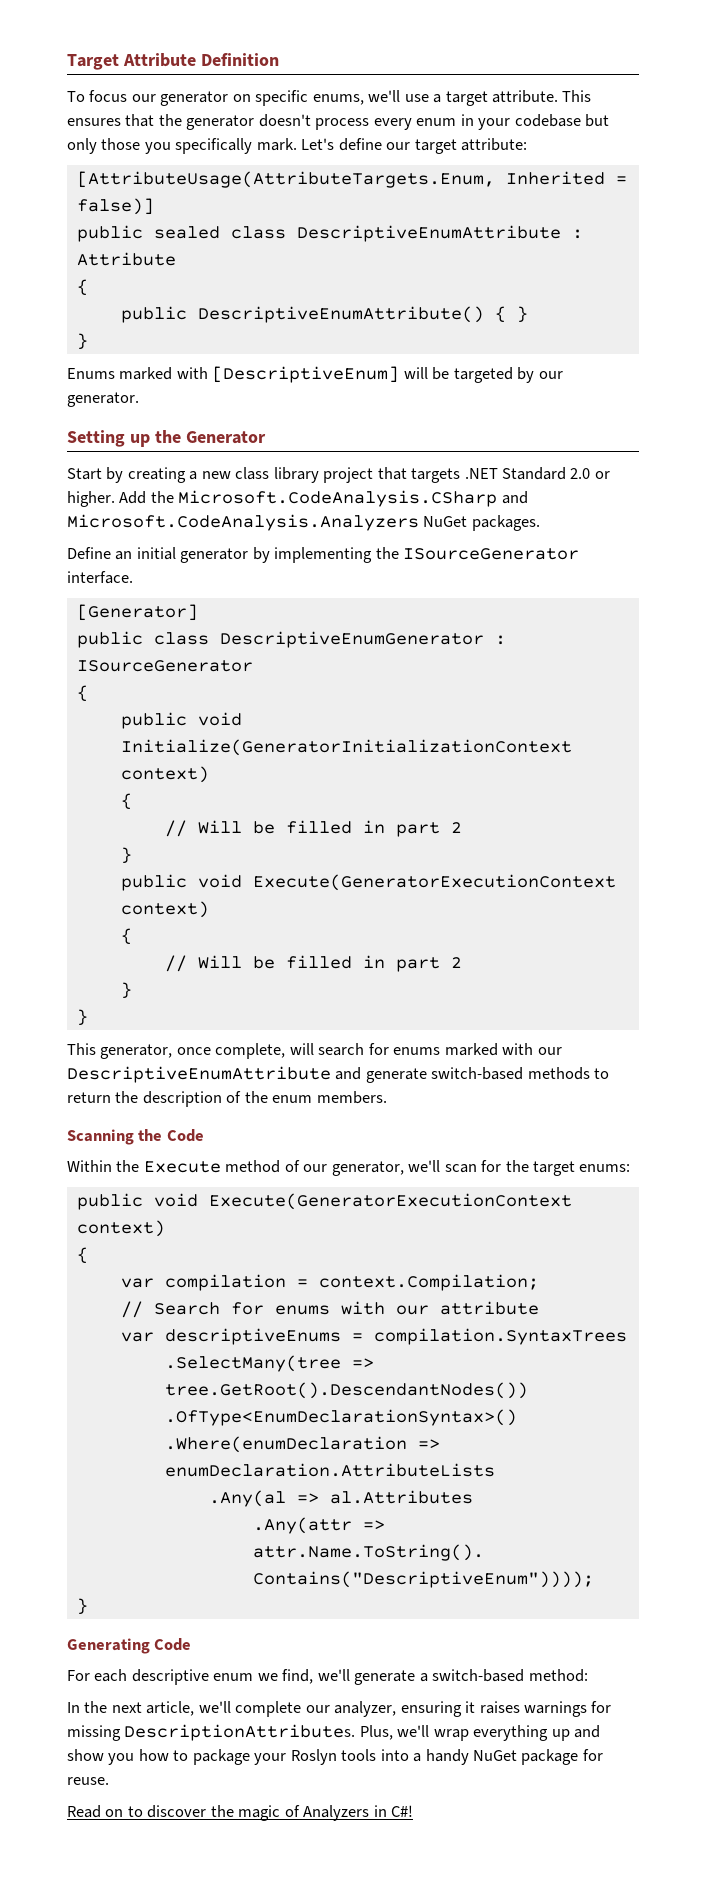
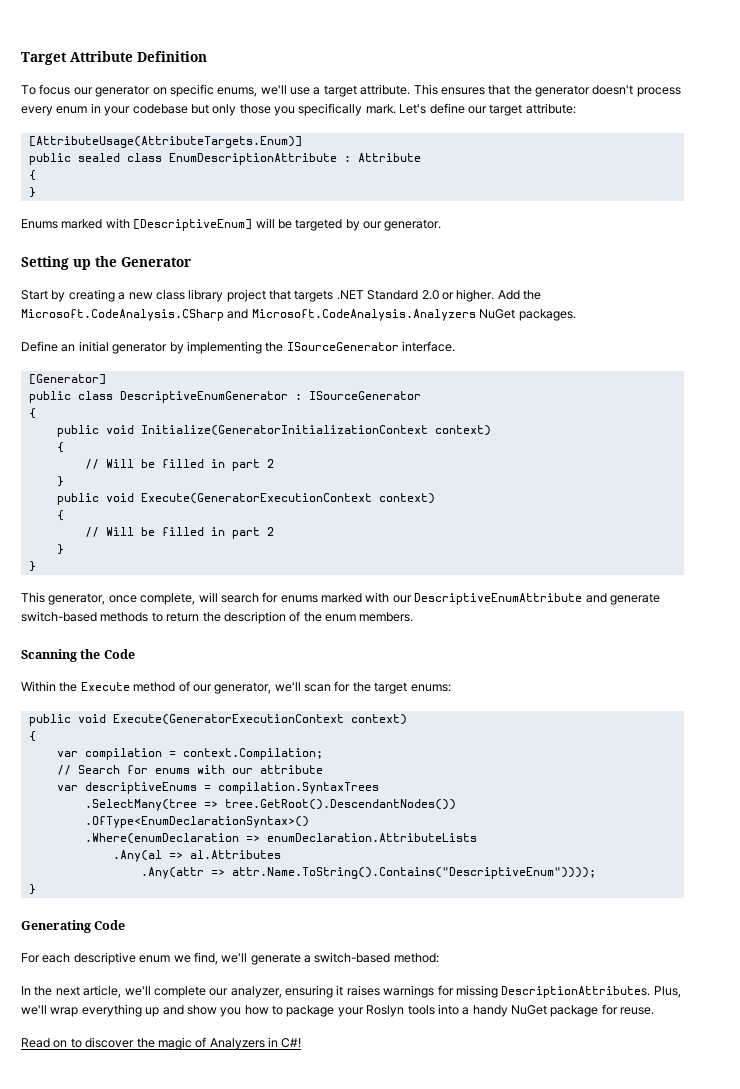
[76,171,627,188] [76,198,154,215] [AttributeUsage(AttributeTargets.Enum, Inherited = false)] -> [28,136,302,148] [AttributeUsage(AttributeTargets.Enum)]
[296,225,561,242] DescriptiveEnumAttribute -> [168,153,337,165] EnumDescriptionAttribute
[120,306,528,323] // public DescriptiveEnumAttribute() { } -> (36, 175) none

